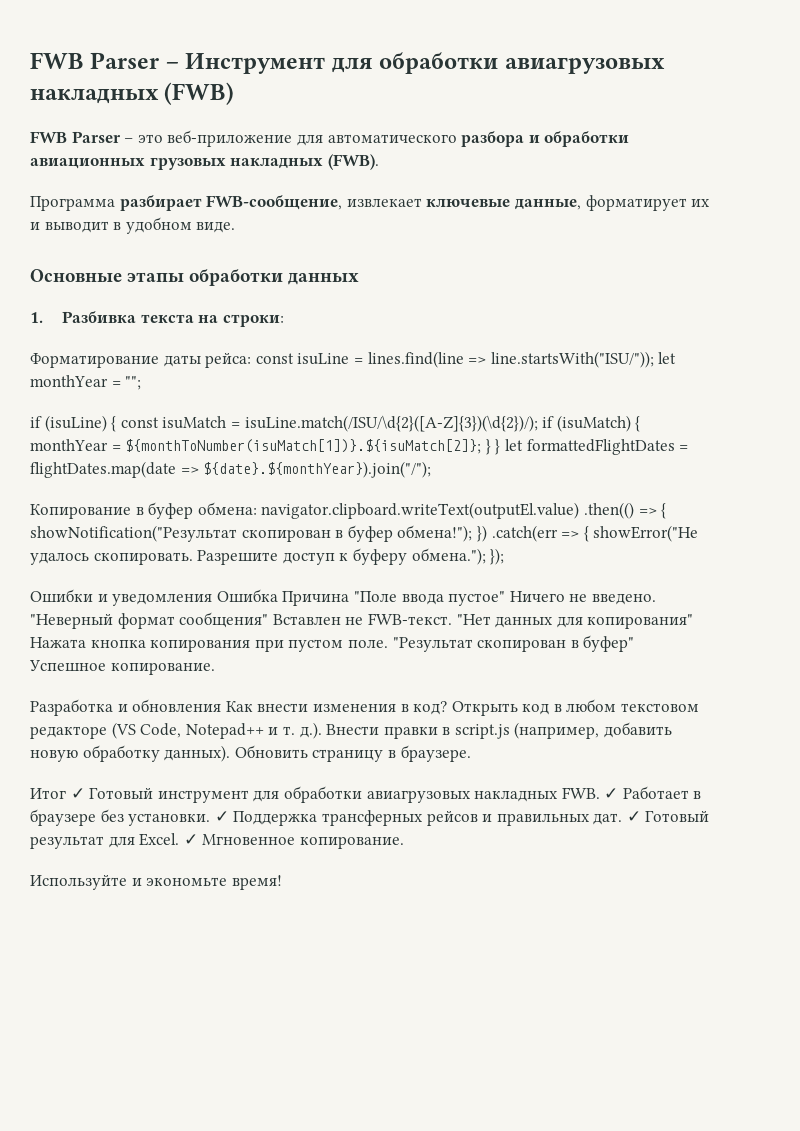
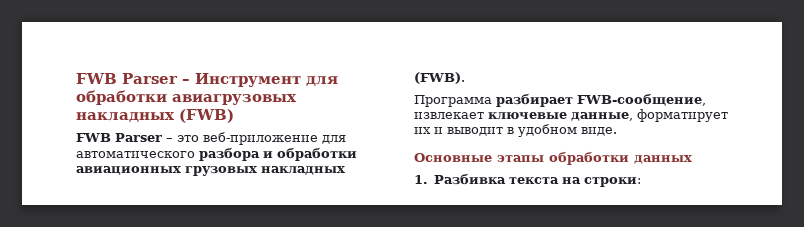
[30,351,677,368] [30,375,142,390] [30,415,641,432] [30,439,689,455] [30,461,432,478] [30,502,667,519] [30,525,699,542] [30,548,505,565] [30,589,656,606] [30,612,694,629] [30,635,635,652] [29,660,215,675] [30,699,700,716] [30,722,673,739] [30,745,471,762] [30,786,702,803] [30,809,710,826] [30,833,404,849] [30,874,282,890] // Форматирование даты рейса: const isuLine = lines.find(line => line.startsWith("ISU/")); let monthYear = ""; // if (isuLine) { const isuMatch = isuLine.match(/ISU/\d{2}([A-Z]{3})(\d{2})/); if (isuMatch) { monthYear = ${monthToNumber(isuMatch[1])}.${isuMatch[2]}; } } let formattedFlightDates = flightDates.map(date => ${date}.${monthYear}).join("/"); // Копирование в буфер обмена: navigator.clipboard.writeText(outputEl.value) .then(() => { showNotification("Результат скопирован в буфер обмена!"); }) .catch(err => { showError("Не удалось скопировать. Разрешите доступ к буферу обмена."); }); // Ошибки и уведомления Ошибка Причина "Поле ввода пустое" Ничего не введено. "Неверный формат сообщения" Вставлен не FWB-текст. "Нет данных для копирования" Нажата кнопка копирования при пустом поле. "Результат скопирован в буфер" Успешное копирование. // Разработка и обновления Как внести изменения в код? Открыть код в любом текстовом редакторе (VS Code, Notepad++ и т. д.). Внести правки в script.js (например, добавить новую обработку данных). Обновить страницу в браузере. // Итог ✓ Готовый инструмент для обработки авиагрузовых накладных FWB. ✓ Работает в браузере без установки. ✓ Поддержка трансферных рейсов и правильных дат. ✓ Готовый результат для Excel. ✓ Мгновенное копирование. // Используйте и экономьте время! -> (642, 182) none

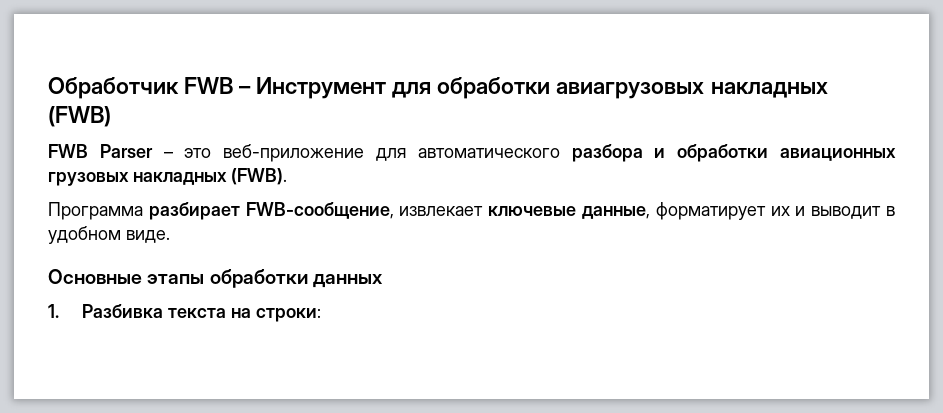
[76,73,178,84] FWB Parser -> [48,77,234,99] Обработчик FWB

